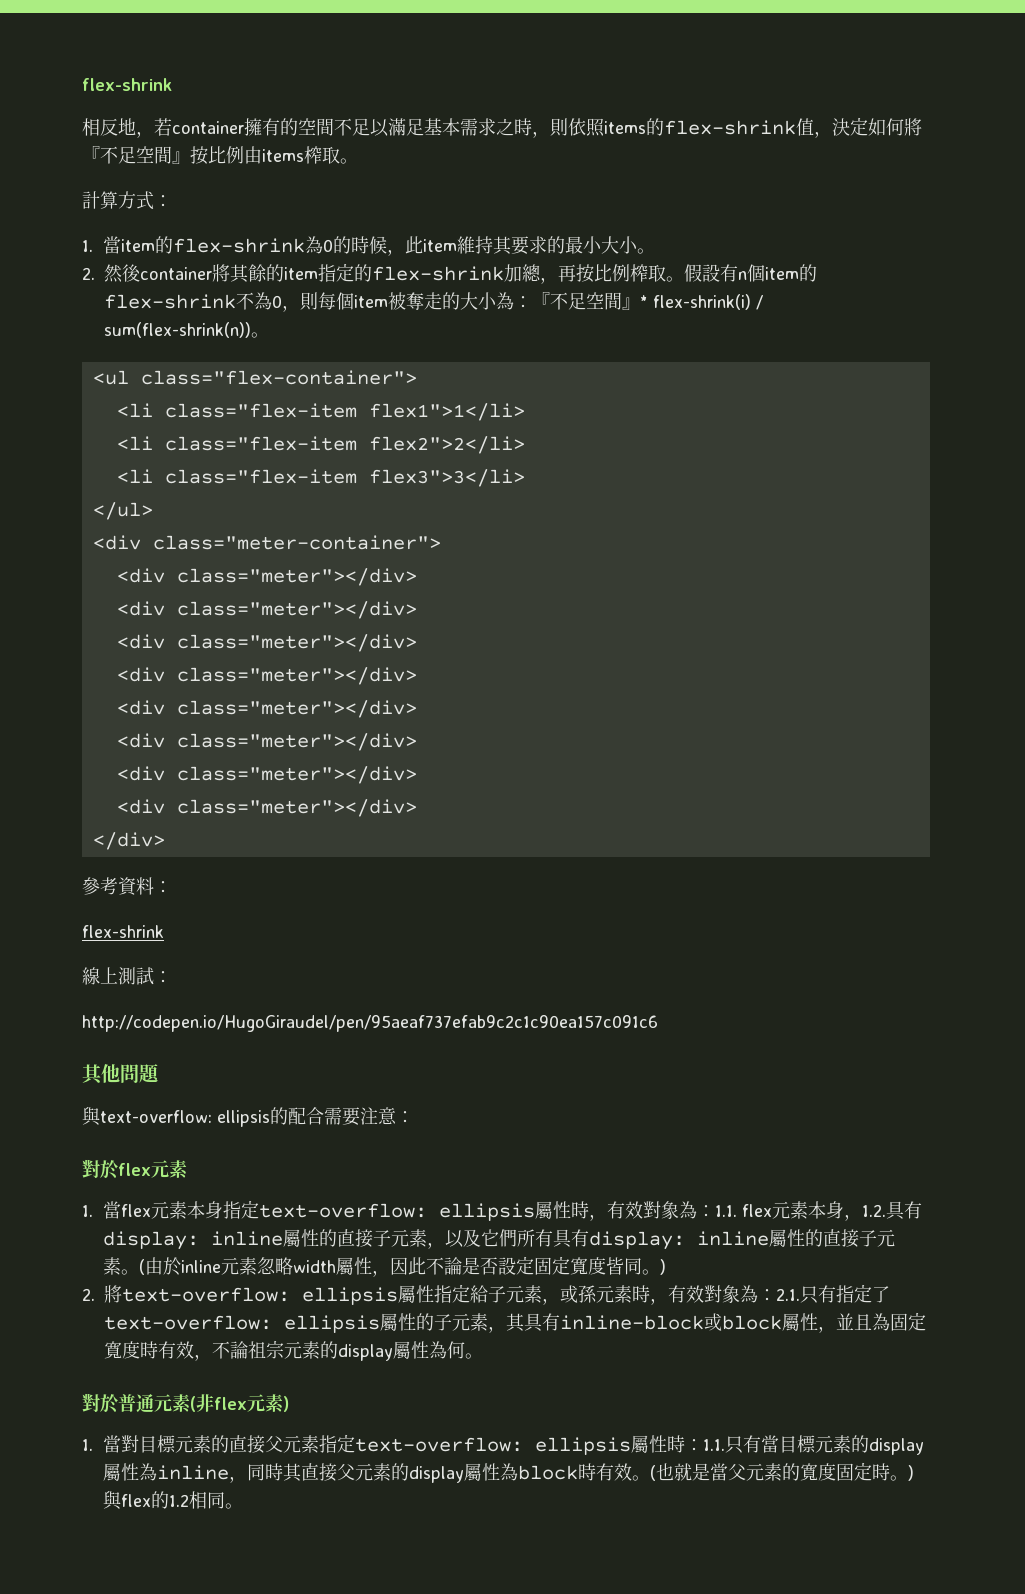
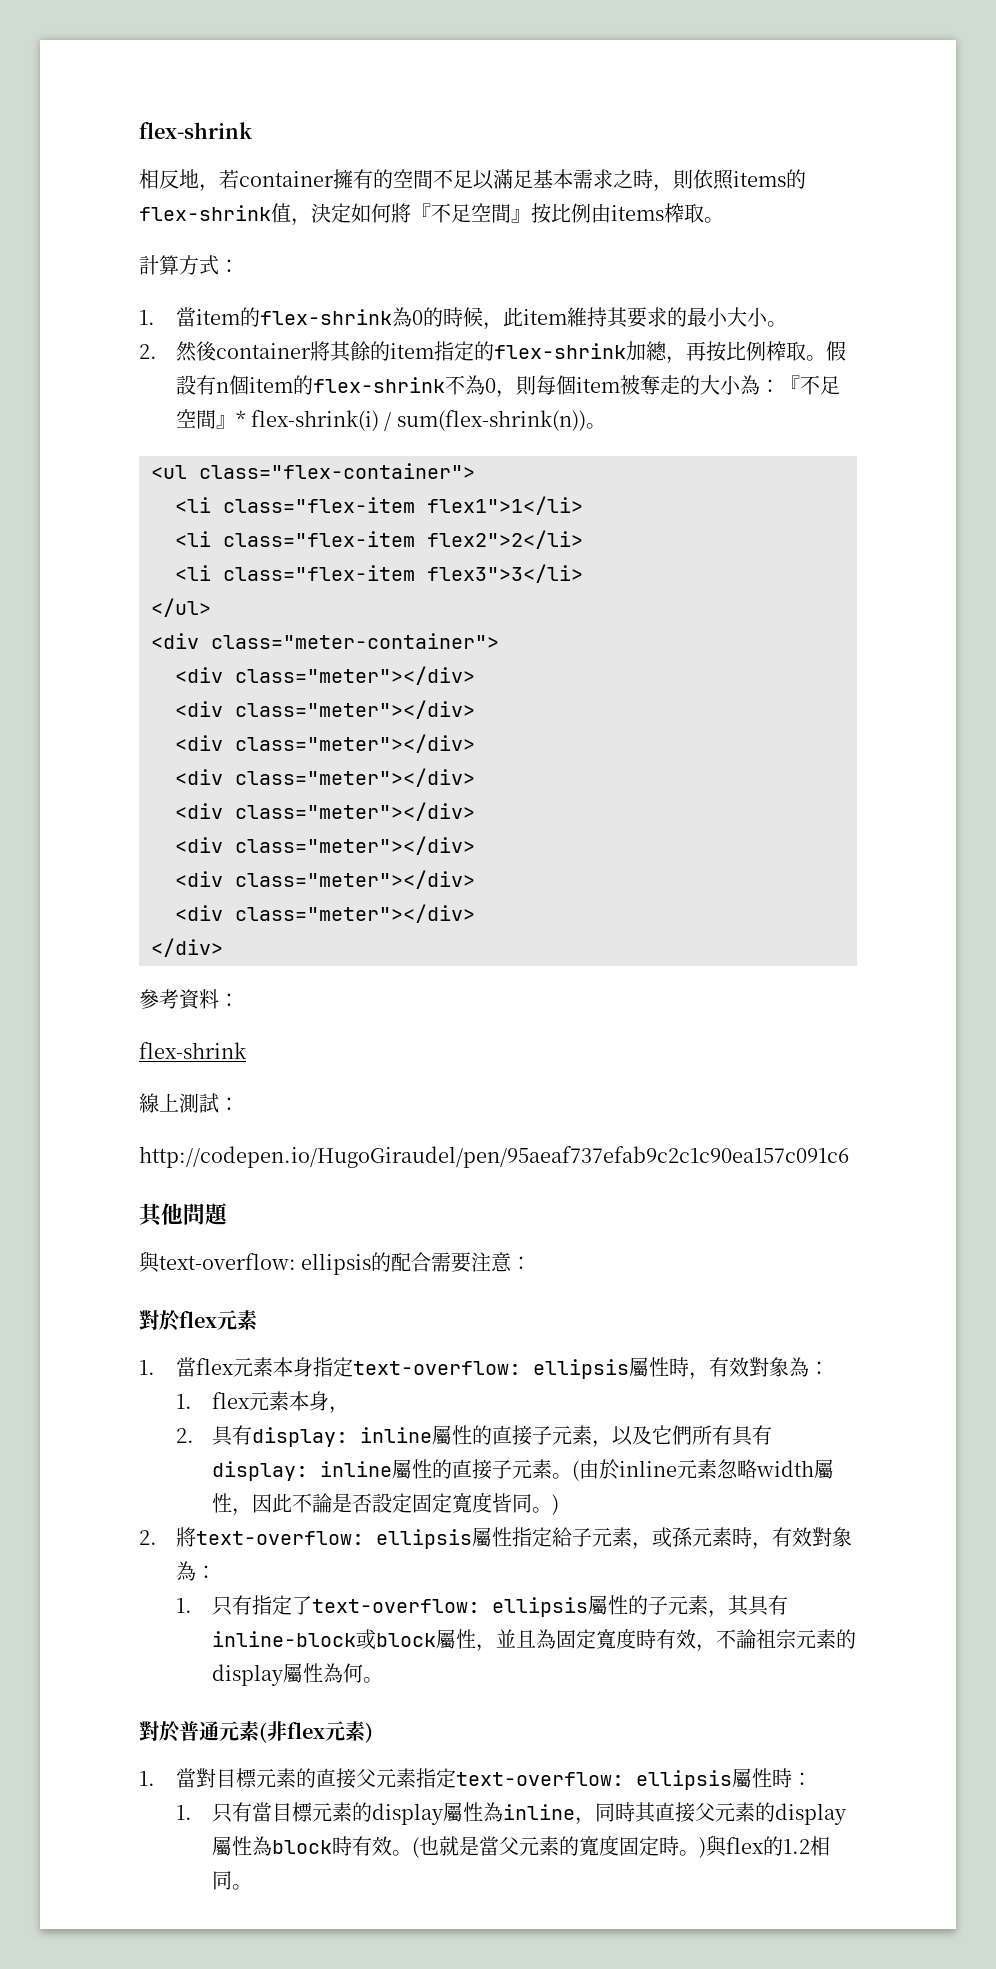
[715,1205,738,1217] 1.1. -> [175,1394,192,1409] // 1.
[862,1204,887,1217] 1.2. -> [175,1428,194,1443] // 2.
[776,1288,800,1301] 2.1. -> [175,1598,192,1613] // 1.
[703,1439,726,1451] 1.1. -> [175,1805,192,1820] // 1.

